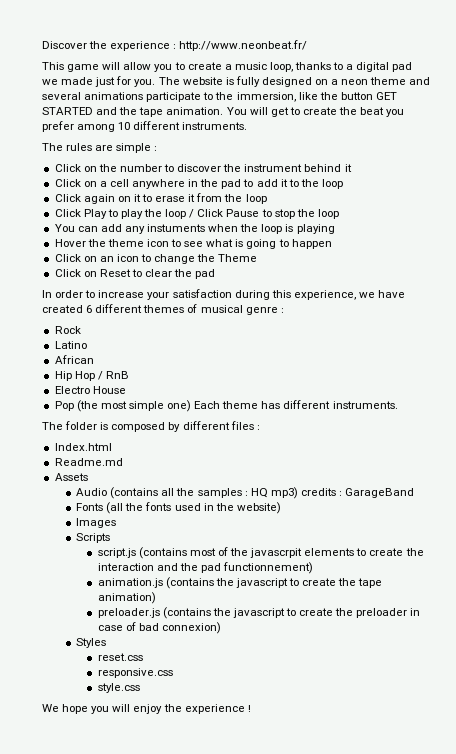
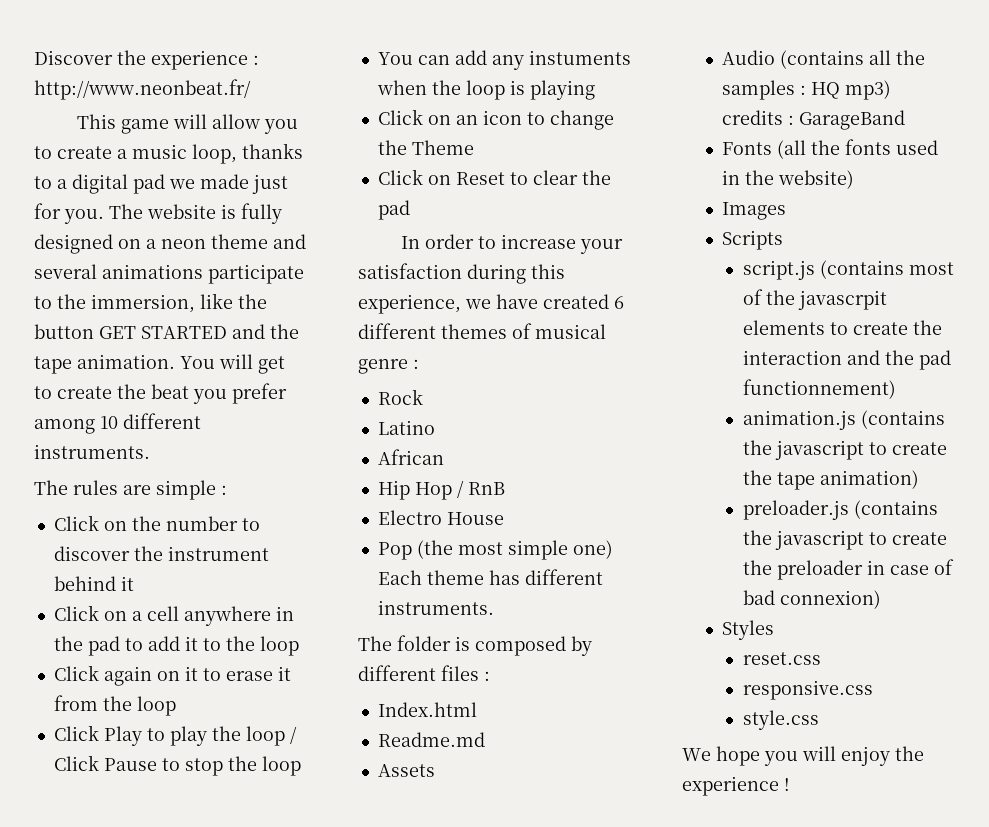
[54,239,332,249] // Hover the theme icon to see what is going to happen -> (595, 90) none

